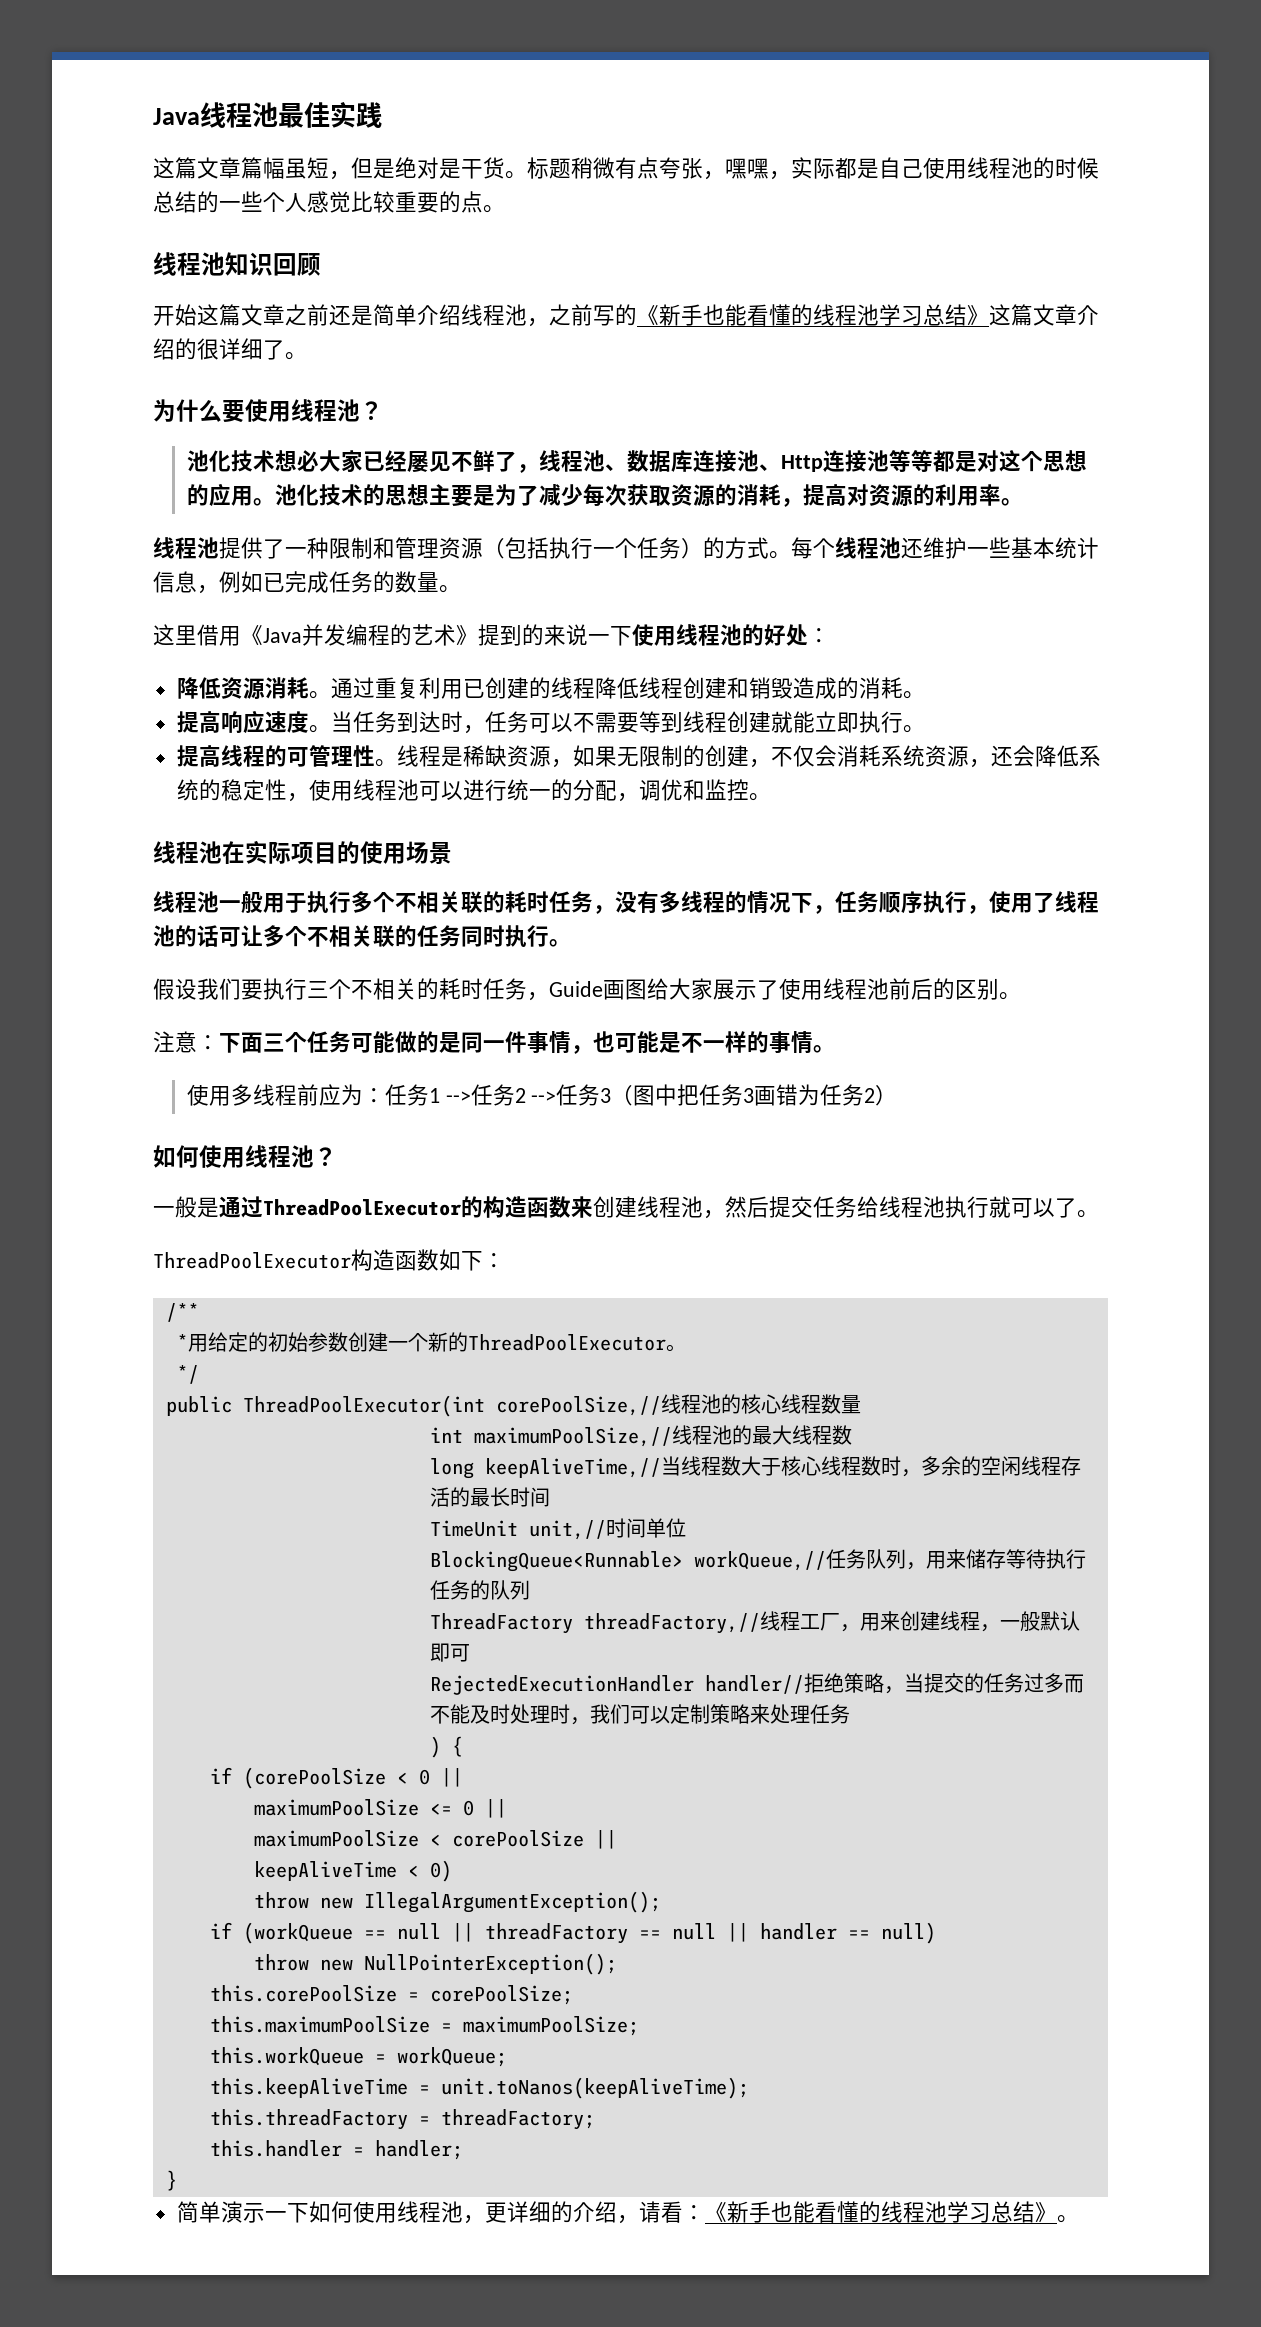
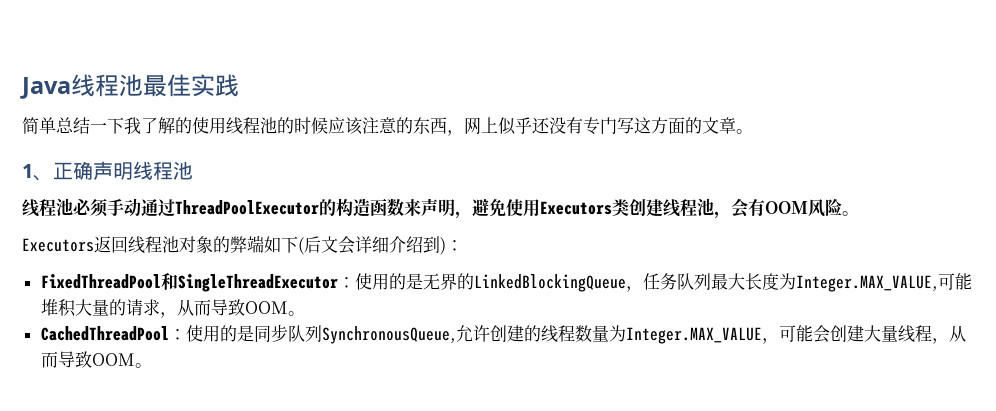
[153,157,1099,180] [153,191,505,213] [153,252,321,276] [153,304,1099,327] [153,338,307,360] [153,399,383,423] [186,450,1087,473] [186,483,1023,507] [153,537,1099,559] [153,571,461,594] [153,624,830,646] [176,677,925,700] [176,710,925,734] [176,745,1101,768] [176,779,771,802] [153,840,452,864] [153,891,1099,914] [153,925,571,947] [153,978,1021,1001] [153,1031,835,1054] [186,1084,898,1106] [153,1145,337,1168] [153,1196,219,1218] 这篇文章篇幅虽短，但是绝对是干货。标题稍微有点夸张，嘿嘿，实际都是自己使用线程池的时候总结的一些个人感觉比较重要的点。 // 线程池知识回顾 // 开始这篇文章之前还是简单介绍线程池，之前写的《新手也能看懂的线程池学习总结》这篇文章介绍的很详细了。 // 为什么要使用线程池？ // 池化技术想必大家已经屡见不鲜了，线程池、数据库连接池、Http连接池等等都是对这个思想的应用。池化技术的思想主要是为了减少每次获取资源的消耗，提高对资源的利用率。 // 线程池提供了一种限制和管理资源（包括执行一个任务）的方式。每个线程池还维护一些基本统计信息，例如已完成任务的数量。 // 这里借用《Java并发编程的艺术》提到的来说一下使用线程池的好处： // 降低资源消耗。通过重复利用已创建的线程降低线程创建和销毁造成的消耗。 // 提高响应速度。当任务到达时，任务可以不需要等到线程创建就能立即执行。 // 提高线程的可管理性。线程是稀缺资源，如果无限制的创建，不仅会消耗系统资源，还会降低系统的稳定性，使用线程池可以进行统一的分配，调优和监控。 // 线程池在实际项目的使用场景 // 线程池一般用于执行多个不相关联的耗时任务，没有多线程的情况下，任务顺序执行，使用了线程池的话可让多个不相关联的任务同时执行。 // 假设我们要执行三个不相关的耗时任务，Guide画图给大家展示了使用线程池前后的区别。 // 注意：下面三个任务可能做的是同一件事情，也可能是不一样的事情。 // 使用多线程前应为：任务1 -->任务2 -->任务3（图中把任务3画错为任务2） // 如何使用线程池？ // 一般是 -> [22,117,753,136] [22,161,193,181] [22,198,141,217] 简单总结一下我了解的使用线程池的时候应该注意的东西，网上似乎还没有专门写这方面的文章。 // 1、正确声明线程池 // 线程池必须手动
[593,1196,1099,1219] [153,1249,505,1271] [165,1303,199,1322] [176,1332,686,1352] [176,1365,199,1384] [165,1394,861,1417] [429,1425,852,1447] [429,1456,1081,1479] [429,1487,550,1507] [429,1518,686,1540] [429,1549,1086,1572] [429,1580,530,1600] [429,1611,1080,1634] [429,1643,470,1662] [429,1673,1084,1695] [429,1704,850,1725] [429,1736,463,1758] [209,1767,463,1789] [253,1799,507,1818] [253,1830,617,1849] [253,1860,452,1882] [253,1891,661,1913] [209,1922,936,1944] [253,1953,617,1975] [209,1985,573,2005] [209,2016,639,2036] [209,2047,507,2067] [209,2077,749,2099] [209,2109,595,2130] [209,2140,463,2160] [165,2170,177,2191] [176,2201,1057,2224] 创建线程池，然后提交任务给线程池执行就可以了。 // ThreadPoolExecutor构造函数如下： // /** // *用给定的初始参数创建一个新的ThreadPoolExecutor。 // */ // public ThreadPoolExecutor(int corePoolSize,//线程池的核心线程数量 // int maximumPoolSize,//线程池的最大线程数 // long keepAliveTime,//当线程数大于核心线程数时，多余的空闲线程存活的最长时间 // TimeUnit unit,//时间单位 // BlockingQueue<Runnable> workQueue,//任务队列，用来储存等待执行任务的队列 // ThreadFactory threadFactory,//线程工厂，用来创建线程，一般默认即可 // RejectedExecutionHandler handler//拒绝策略，当提交的任务过多而不能及时处理时，我们可以定制策略来处理任务 // ) { // if (corePoolSize < 0 || // maximumPoolSize <= 0 || // maximumPoolSize < corePoolSize || // keepAliveTime < 0) // throw new IllegalArgumentException(); // if (workQueue == null || threadFactory == null || handler == null) // throw new NullPointerException(); // this.corePoolSize = corePoolSize; // this.maximumPoolSize = maximumPoolSize; // this.workQueue = workQueue; // this.keepAliveTime = unit.toNanos(keepAliveTime); // this.threadFactory = threadFactory; // this.handler = handler; // } // 简单演示一下如何使用线程池，更详细的介绍，请看：《新手也能看懂的线程池学习总结》 -> [421,198,859,219] [22,235,463,255] [40,273,972,292] [40,299,305,318] [40,324,966,344] [40,351,135,368] 声明，避免使用Executors类创建线程池，会有OOM风险。 // Executors返回线程池对象的弊端如下(后文会详细介绍到)： // FixedThreadPool和SingleThreadExecutor：使用的是无界的LinkedBlockingQueue，任务队列最大长度为Integer.MAX_VALUE,可能堆积大量的请求，从而导致OOM。 // CachedThreadPool：使用的是同步队列SynchronousQueue,允许创建的线程数量为Integer.MAX_VALUE，可能会创建大量线程，从而导致OOM

